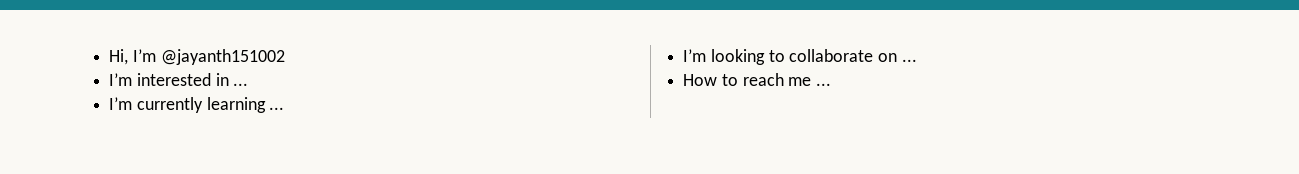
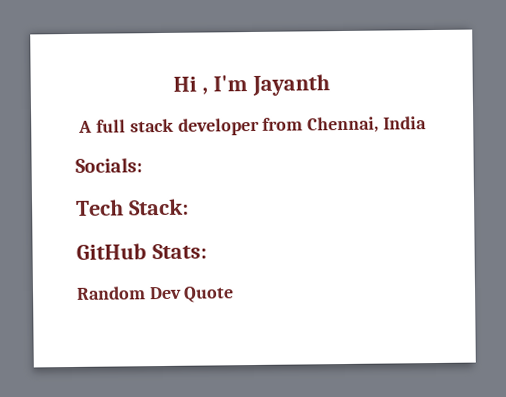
[109,49,285,65] [109,73,249,86] [109,97,285,113] [683,49,917,65] [683,73,832,86] Hi, I’m @jayanth151002 // I’m interested in ... // I’m currently learning ... // I’m looking to collaborate on ... // How to reach me ... -> [173,74,330,97] [78,116,427,136] [75,157,143,173] [76,198,189,216] [76,243,207,260] [76,286,235,303] Hi , I'm Jayanth // A full stack developer from Chennai, India // Socials: // Tech Stack: // GitHub Stats: // Random Dev Quote

